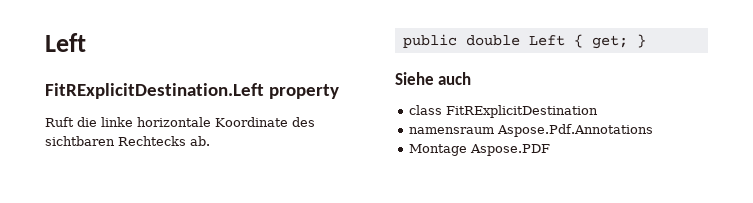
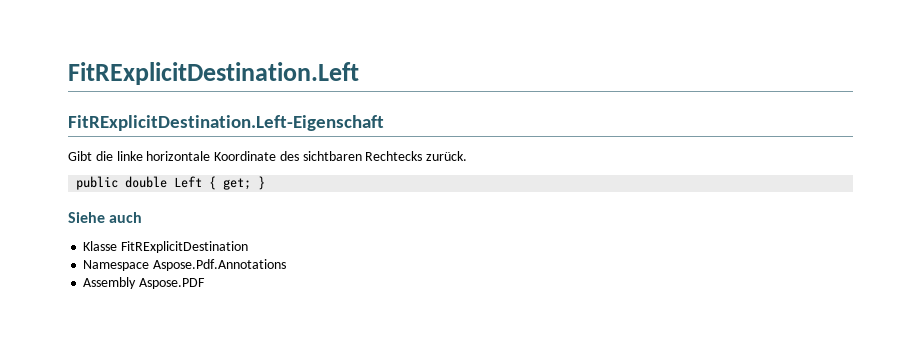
[45,33,86,52] [45,83,340,99] [45,117,74,127] Left // FitRExplicitDestination.Left property // Ruft -> [68,62,359,85] [68,115,384,131] [68,151,92,161] FitRExplicitDestination.Left // FitRExplicitDestination.Left-Eigenschaft // Gibt
[190,136,210,146] ab. -> [426,151,468,161] zurück.
[408,105,442,115] class -> [83,241,118,251] Klasse
[408,127,494,134] namensraum -> [83,260,150,271] Namespace
[408,144,467,156] Montage -> [83,277,137,289] Assembly

